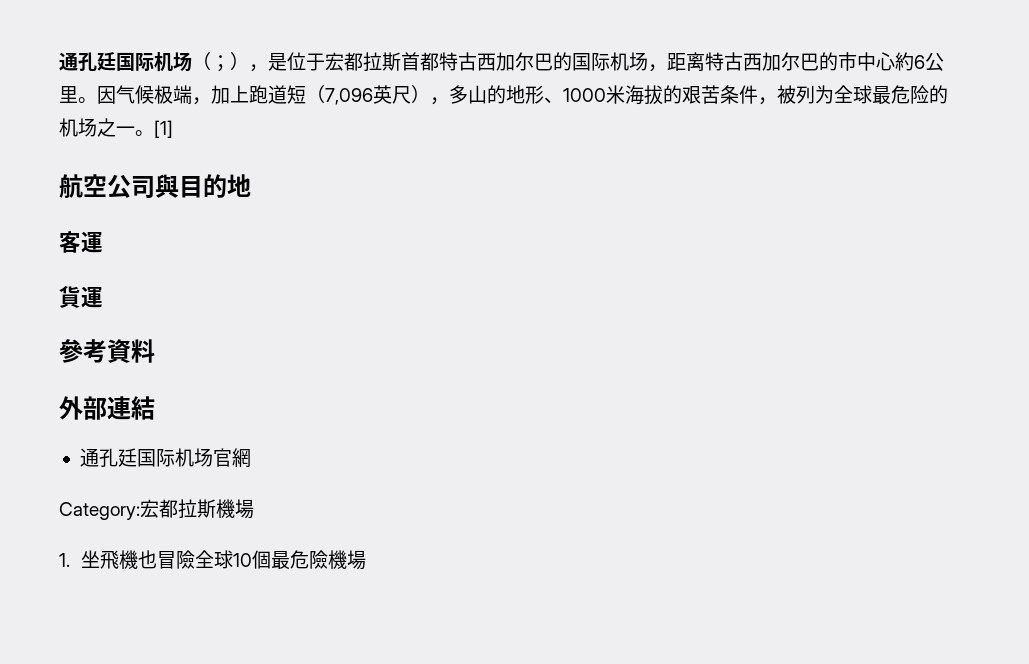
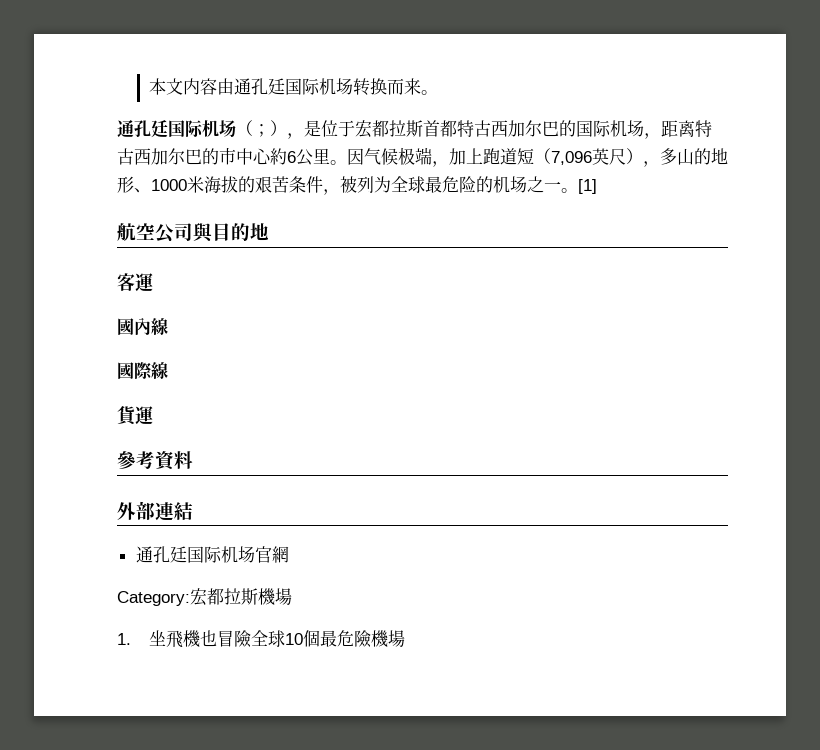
(59, 61) none -> [148,78,438,96] 本文内容由通孔廷国际机场转换而来。 //
(103, 242) none -> [117,318,168,335] [117,362,168,379] // 國內線 // 國際線

